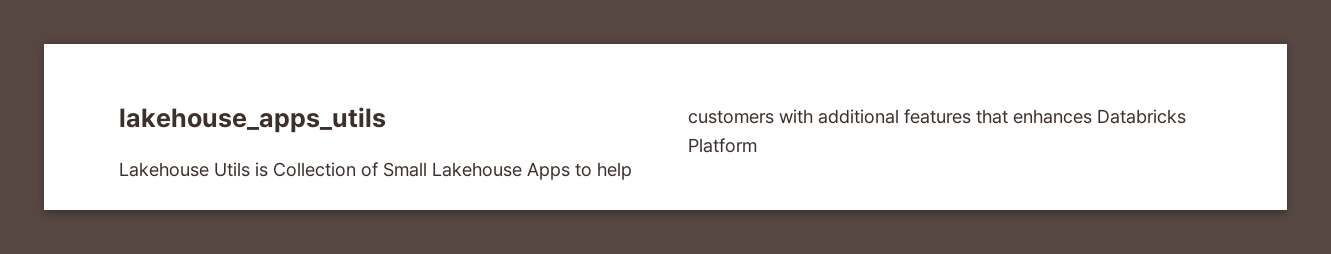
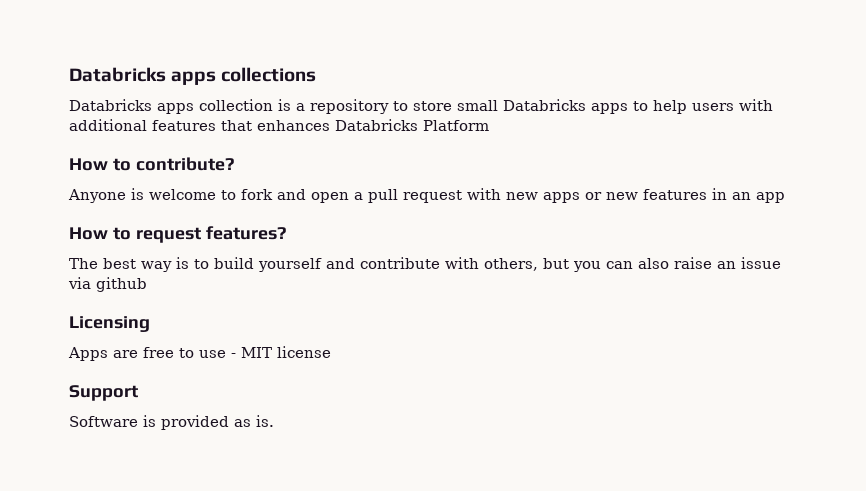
[119,107,386,133] [119,162,570,180] lakehouse_apps_utils // Lakehouse Utils is Collection of Small Lakehouse Apps -> [69,67,317,85] [69,99,628,114] Databricks apps collections // Databricks apps collection is a repository to store small Databricks apps
[688,110,774,124] customers -> [692,103,734,111] users
(757, 145) none -> [69,157,235,171] [68,188,785,203] [69,226,287,243] [69,257,781,272] [68,277,147,292] [69,316,150,332] [68,346,331,361] [69,385,138,401] [69,415,274,430] // How to contribute? // Anyone is welcome to fork and open a pull request with new apps or new features in an app // How to request features? // The best way is to build yourself and contribute with others, but you can also raise an issue via github // Licensing // Apps are free to use - MIT license // Support // Software is provided as is.

